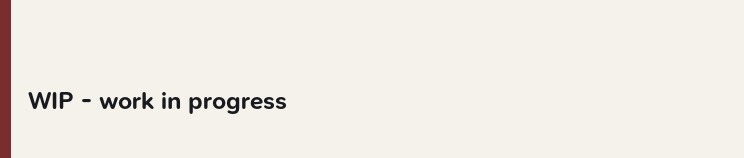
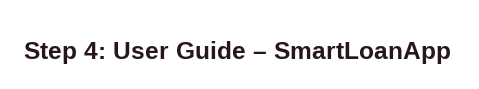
[28,91,287,114] WIP - work in progress -> [24,41,451,64] Step 4: User Guide – SmartLoanApp

